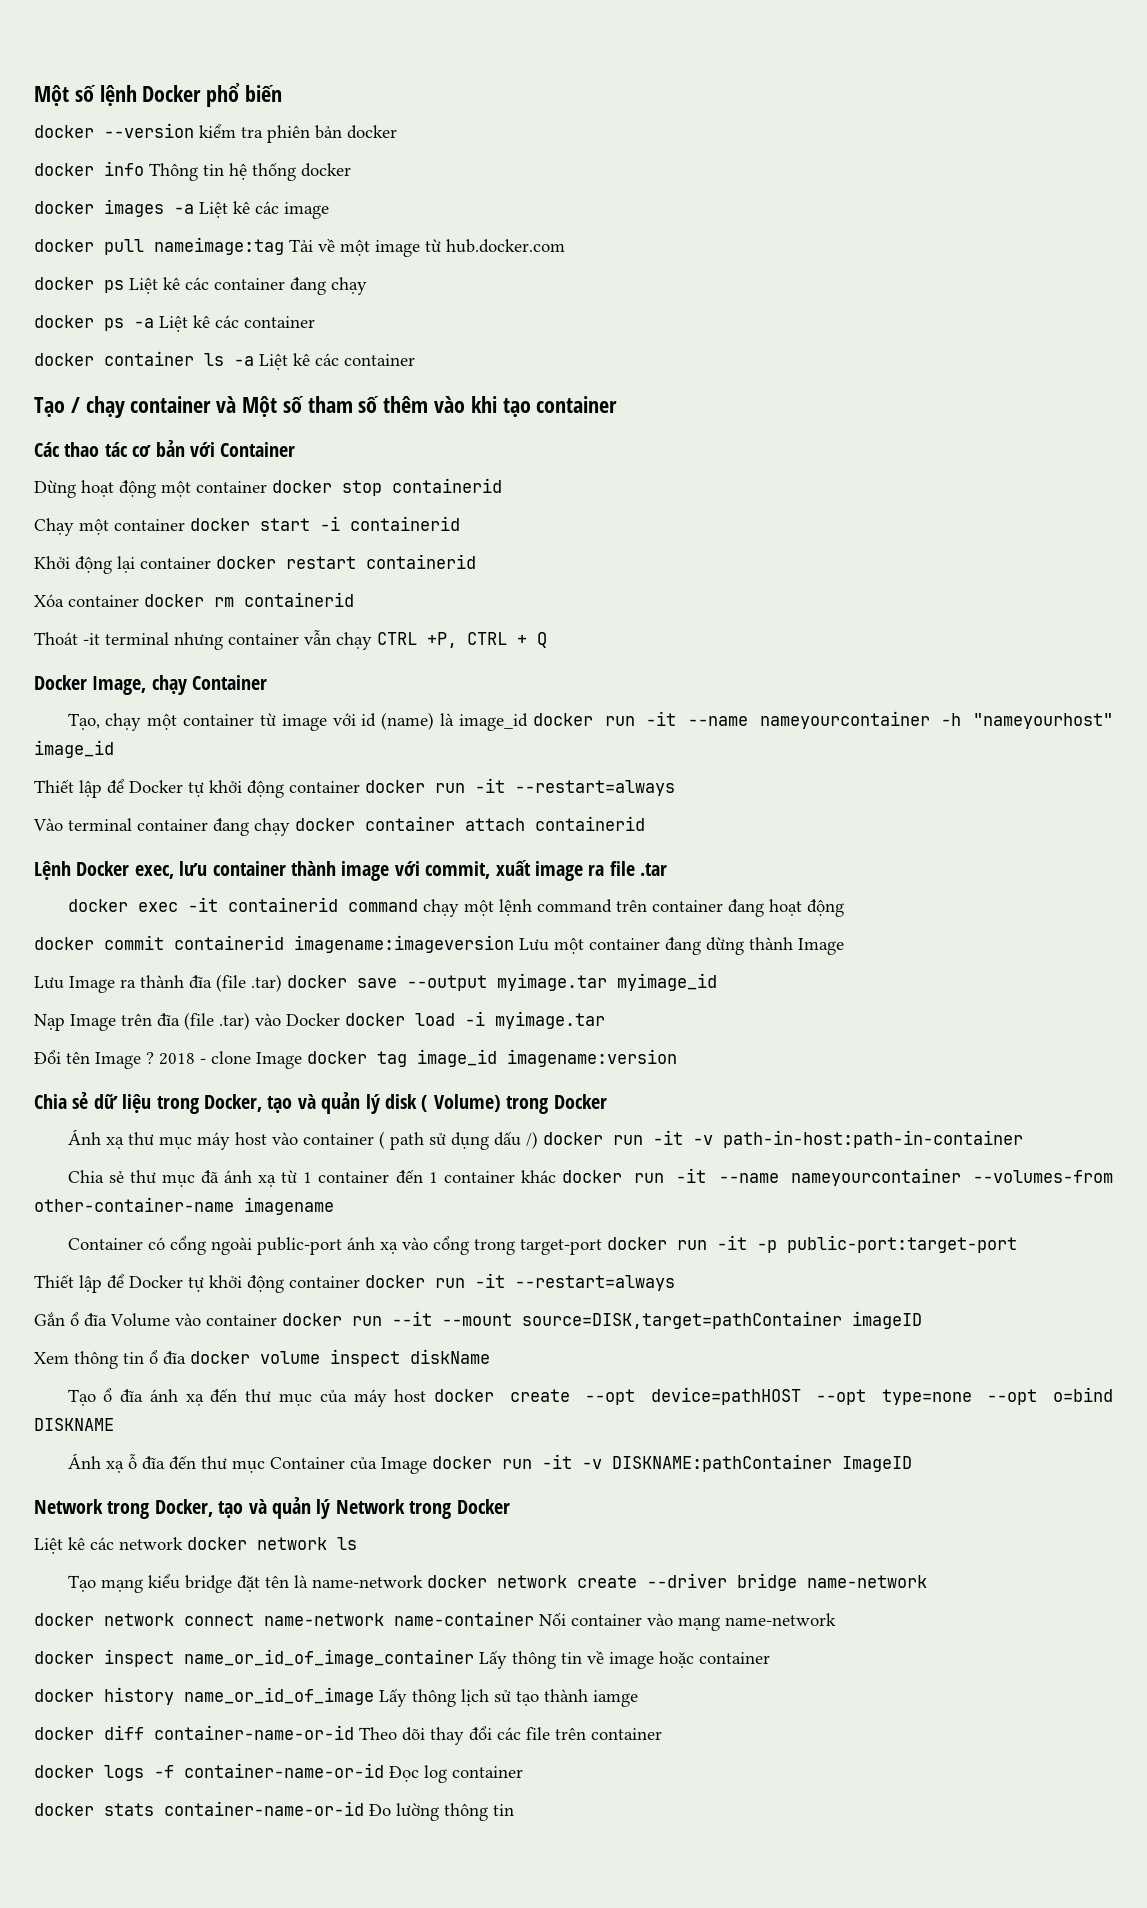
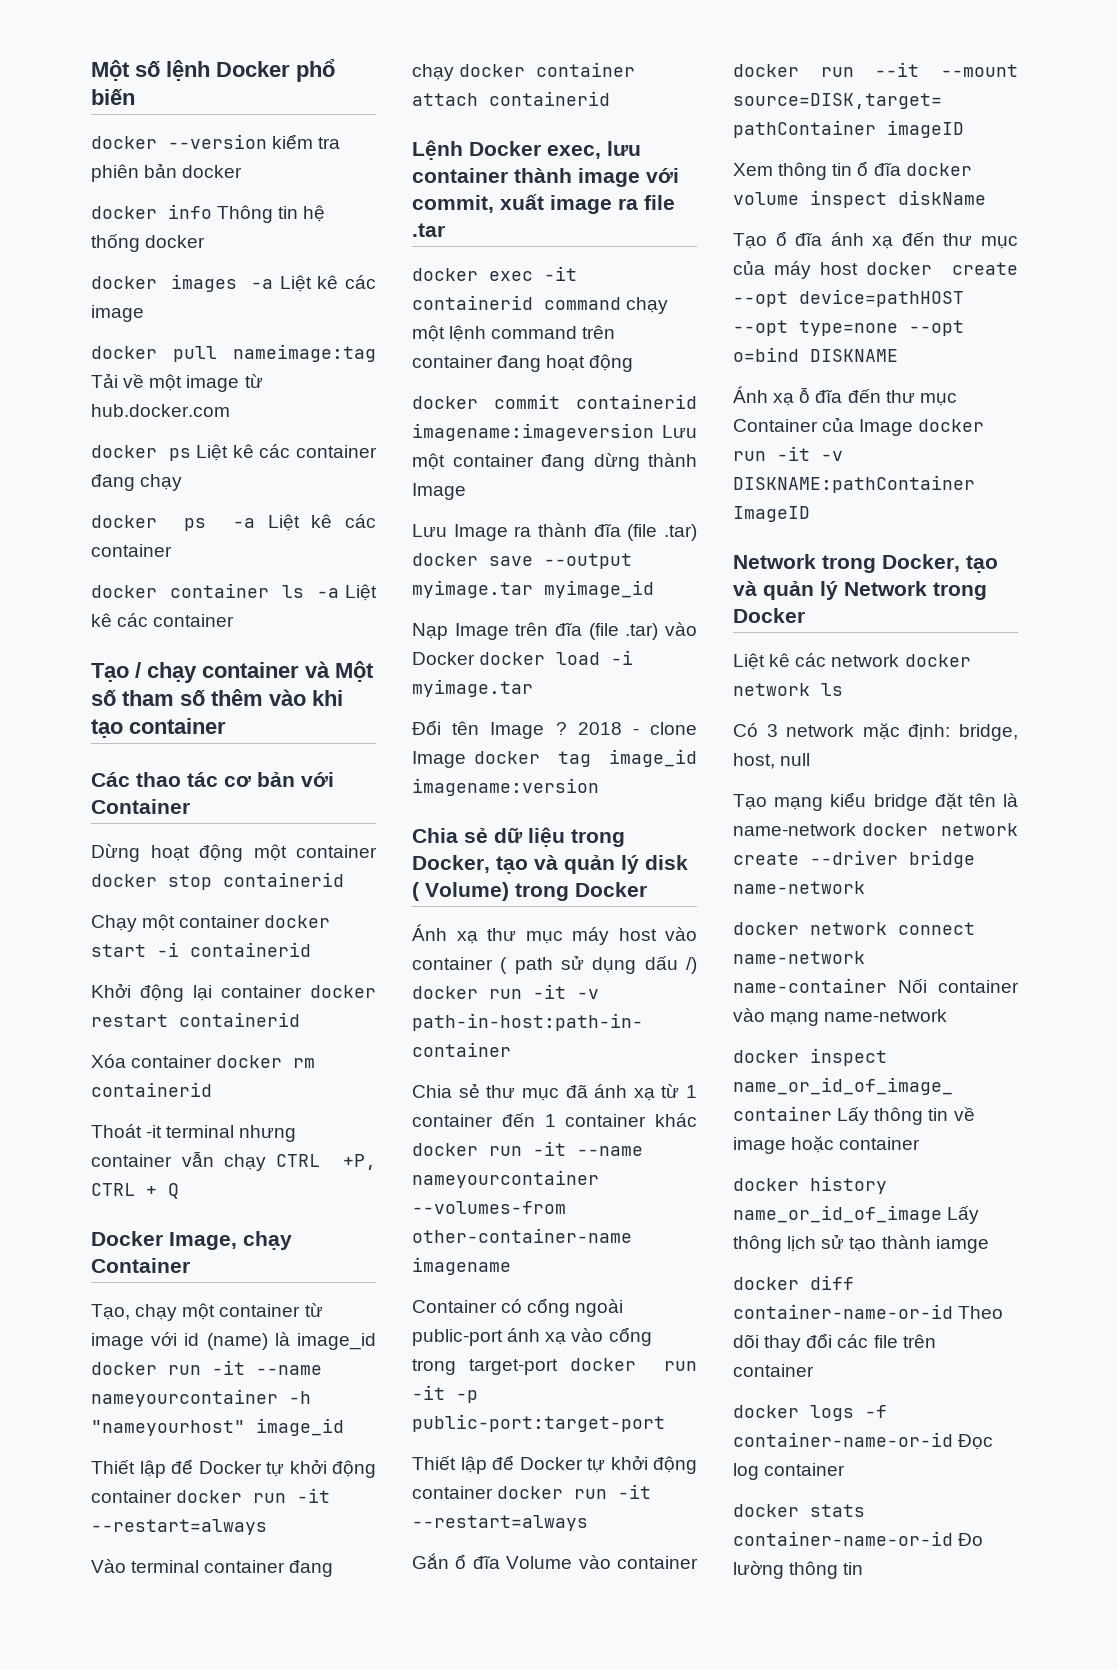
(357, 1543) none -> [733,723,1018,741] [733,753,811,769] // Có 3 network mặc định: bridge, host, null

